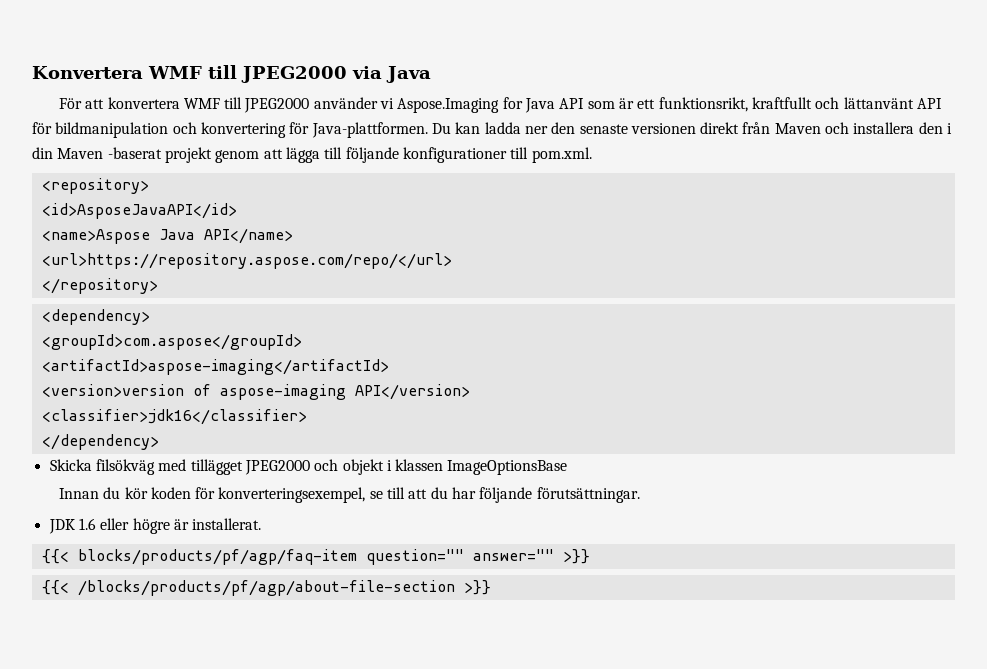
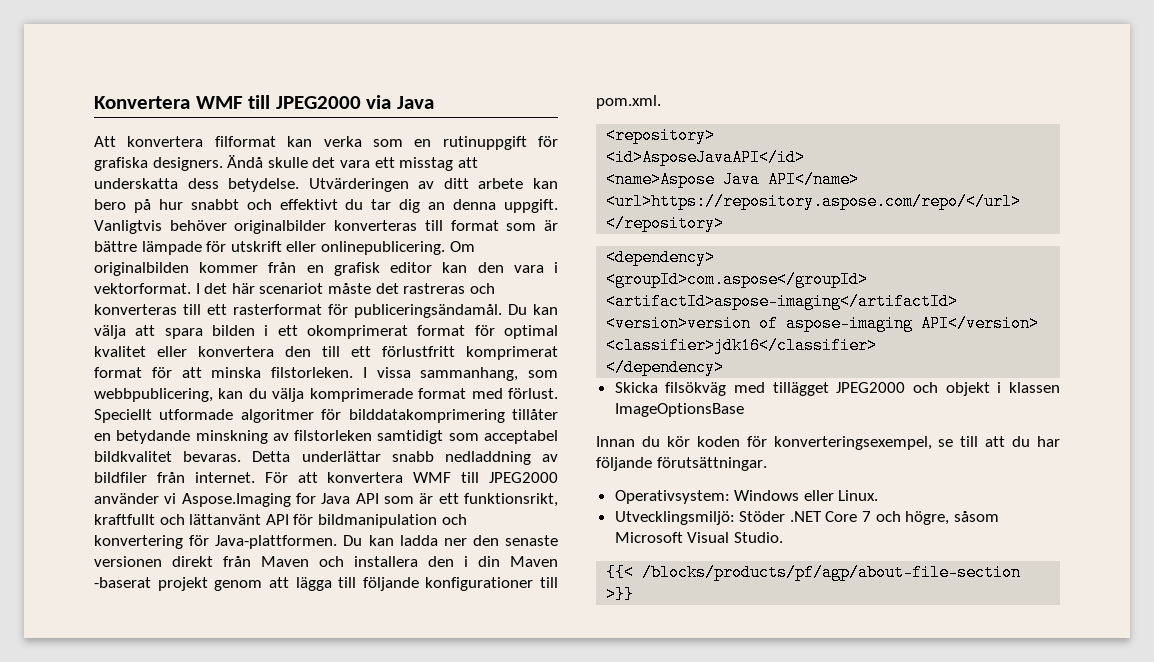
(431, 74) none -> [94,136,558,150] [94,155,478,171] [94,178,558,192] [94,199,559,213] [94,220,558,234] [94,241,475,255] [94,262,558,276] [94,283,495,294] [94,304,558,318] [94,325,558,339] [94,346,558,360] [94,367,558,381] [94,388,558,402] [94,409,558,423] [94,430,558,444] [94,451,558,465] [94,472,255,483] Att konvertera filformat kan verka som en rutinuppgift för grafiska designers. Ändå skulle det vara ett misstag att underskatta dess betydelse. Utvärderingen av ditt arbete kan bero på hur snabbt och effektivt du tar dig an denna uppgift. Vanligtvis behöver originalbilder konverteras till format som är bättre lämpade för utskrift eller onlinepublicering. Om originalbilden kommer från en grafisk editor kan den vara i vektorformat. I det här scenariot måste det rastreras och konverteras till ett rasterformat för publiceringsändamål. Du kan välja att spara bilden i ett okomprimerat format för optimal kvalitet eller konvertera den till ett förlustfritt komprimerat format för att minska filstorleken. I vissa sammanhang, som webbpublicering, kan du välja komprimerade format med förlust. Speciellt utformade algoritmer för bilddatakomprimering tillåter en betydande minskning av filstorleken samtidigt som acceptabel bildkvalitet bevaras. Detta underlättar snabb nedladdning av bildfiler från internet.
[48,518,262,534] [41,549,590,565] JDK 1.6 eller högre är installerat. // {{< blocks/products/pf/agp/faq-item question="" answer="" >}} -> [614,490,879,504] [614,511,999,525] [614,532,783,543] Operativsystem: Windows eller Linux. // Utvecklingsmiljö: Stöder .NET Core 7 och högre, såsom Microsoft Visual Studio.

